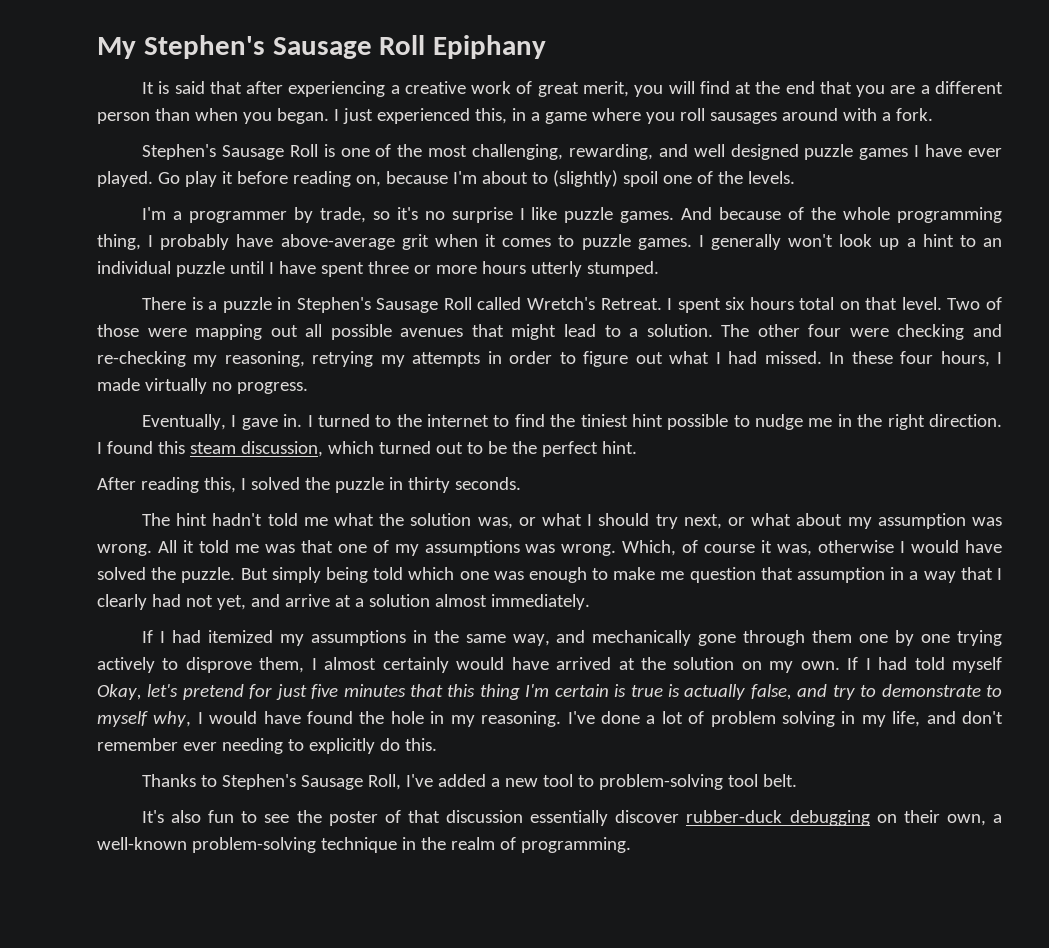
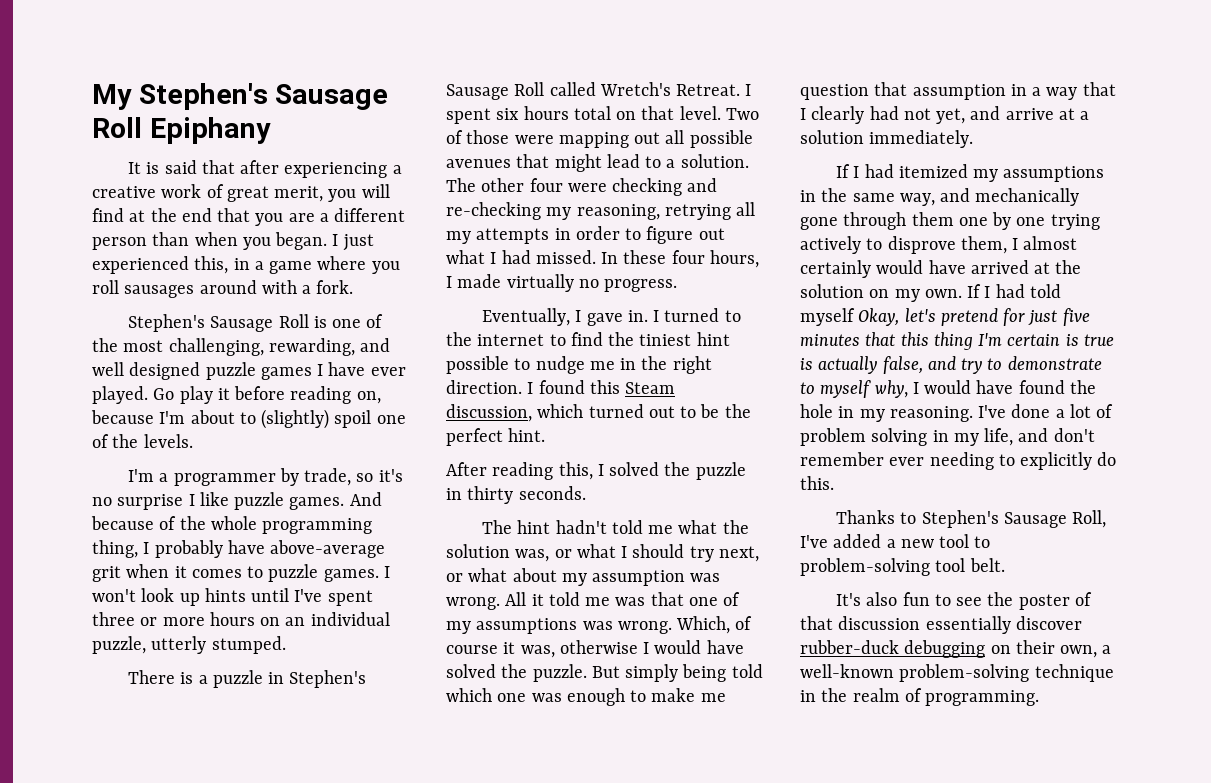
[710,234,781,250] generally -> (390, 572) none
[906,234,1002,247] [97,261,316,277] a hint to an individual puzzle until I have -> [204,588,323,602] hints until I've
(526, 267) none -> [260,612,390,626] [92,636,146,654] on an individual puzzle,
(374, 359) none -> [736,202,756,216] all
[189,442,236,454] steam -> [625,382,676,394] Steam
[434,594,487,607] almost -> (864, 137) none

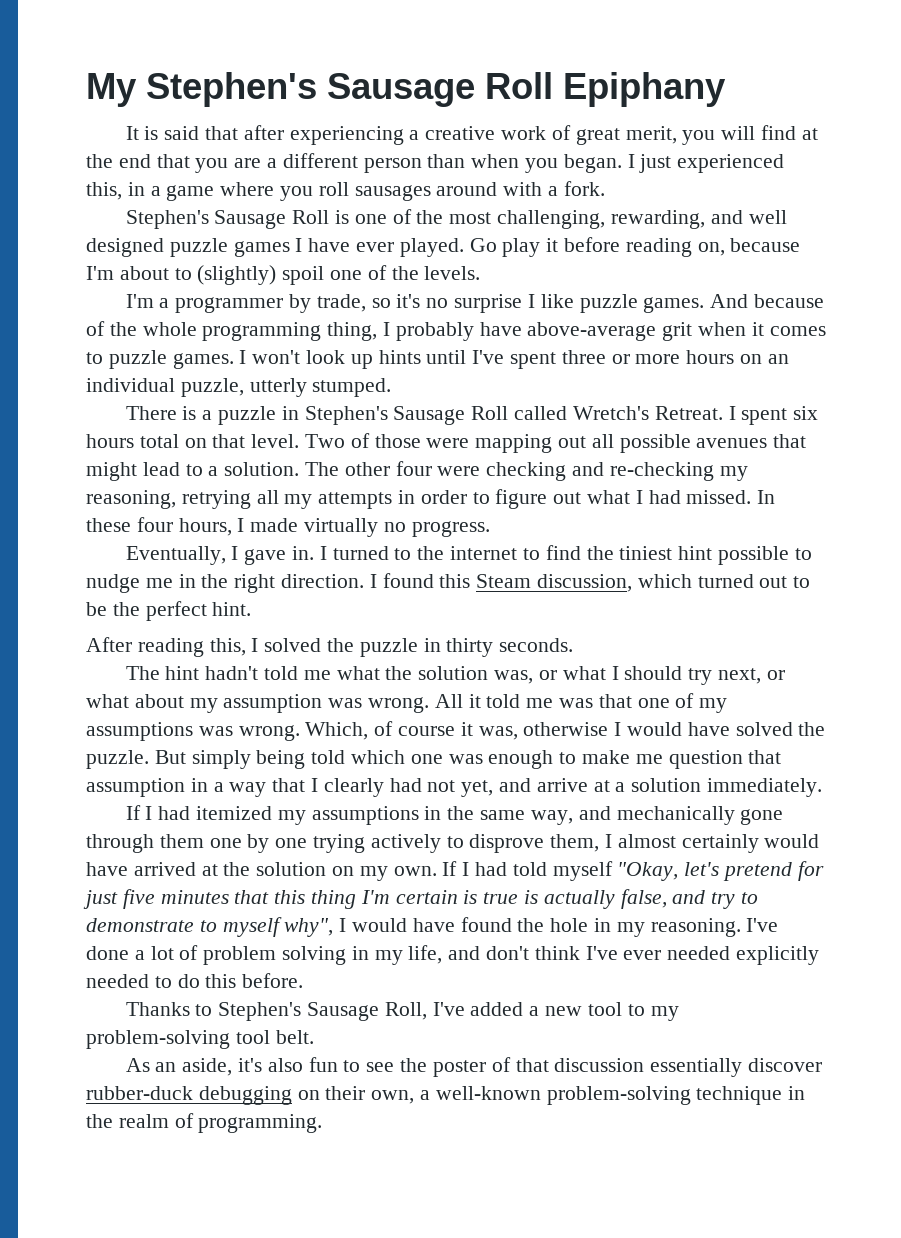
[858,308,900,326] Okay, -> [617,862,679,881] "Okay,
[874,380,908,398] why, -> [284,918,334,937] why",
[800,452,1117,470] [800,476,834,490] remember ever needing to explicitly do this. -> [534,946,820,965] [86,973,304,988] think I've ever needed explicitly needed to do this before.
(991, 542) none -> [650,1006,679,1021] my
[836,593,862,606] It's -> [125,1058,263,1076] As an aside, it's

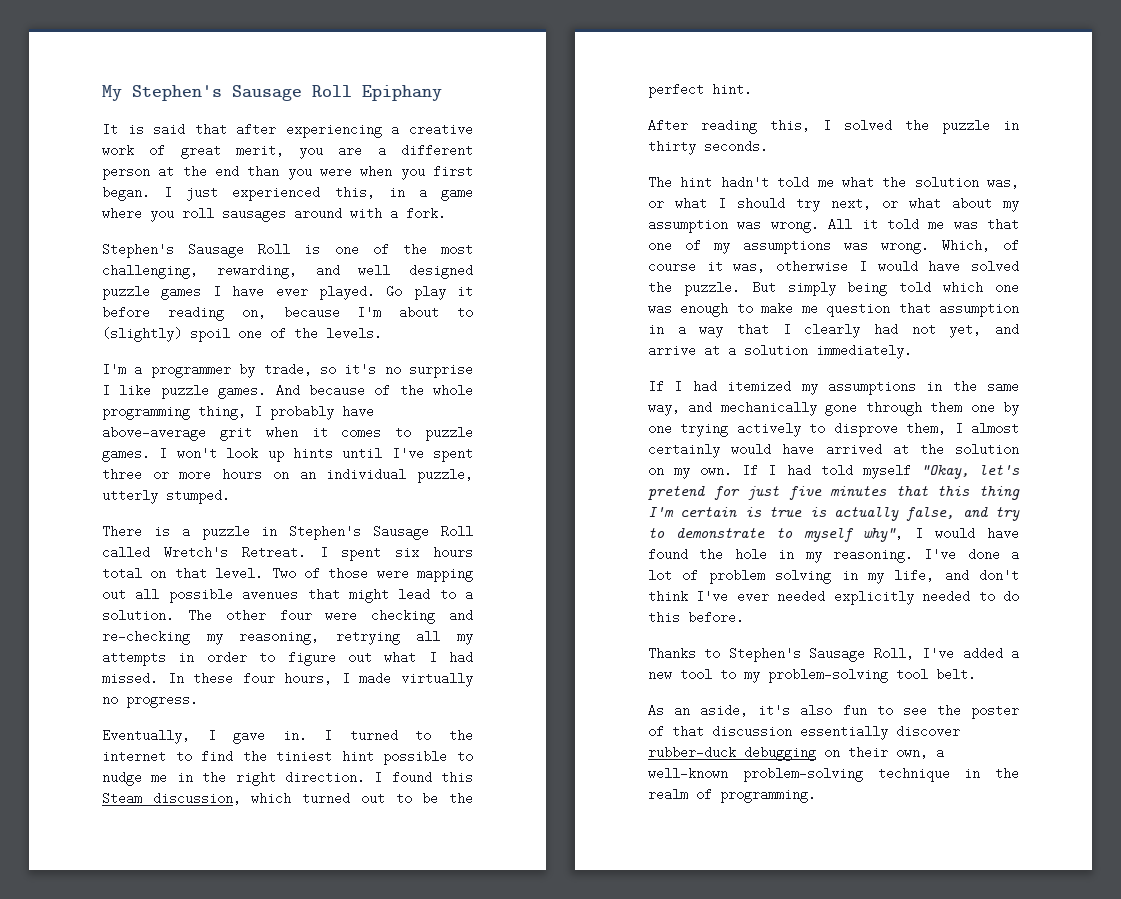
[721,125,818,140] [86,153,466,173] will find at the end that you are a different person than -> [338,144,473,157] [102,165,352,180] are a different person at the end than you were
(559, 165) none -> [433,165,473,178] first

